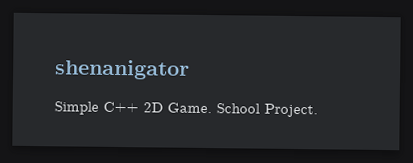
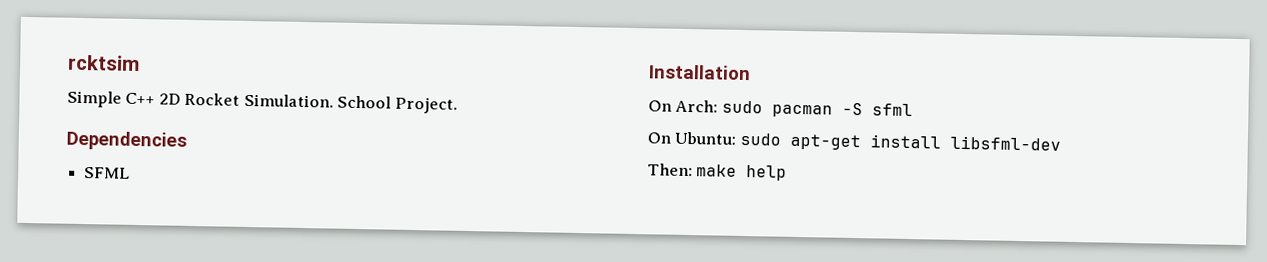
[55,59,190,80] shenanigator -> [68,54,140,72] rcktsim
[167,102,212,114] Game. -> [184,92,334,108] Rocket Simulation.
(318, 110) none -> [66,130,187,151] [84,167,131,179] [648,64,751,81] [648,99,913,118] [647,131,1061,151] [647,163,788,181] // Dependencies // SFML // Installation // On Arch: sudo pacman -S sfml // On Ubuntu: sudo apt-get install libsfml-dev // Then: make help

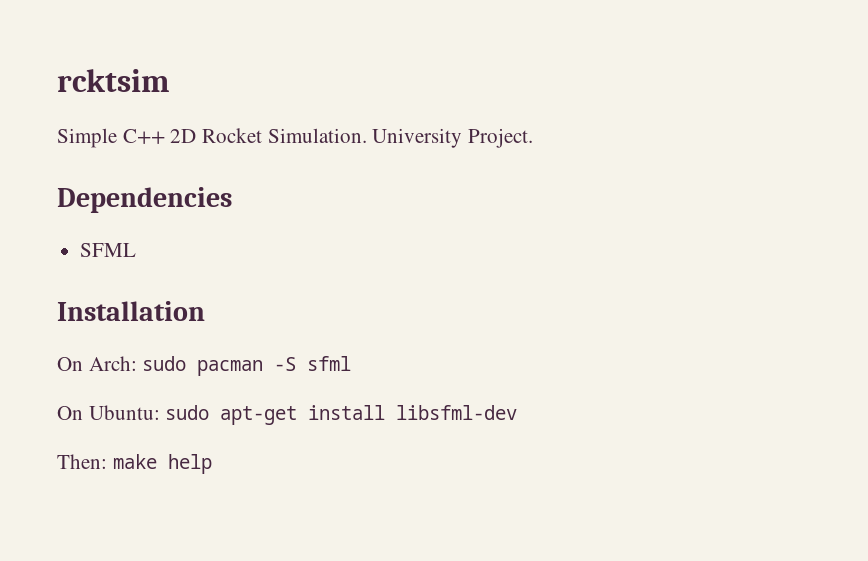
[337,95,392,109] School -> [372,128,463,148] University

